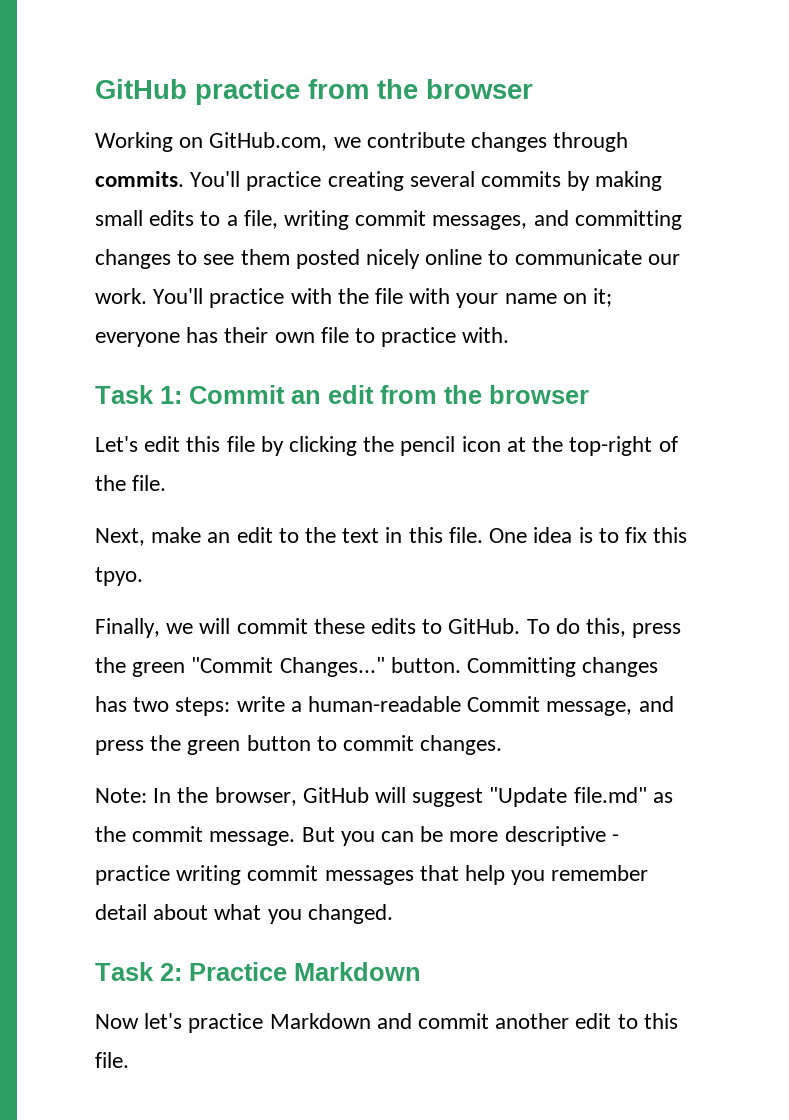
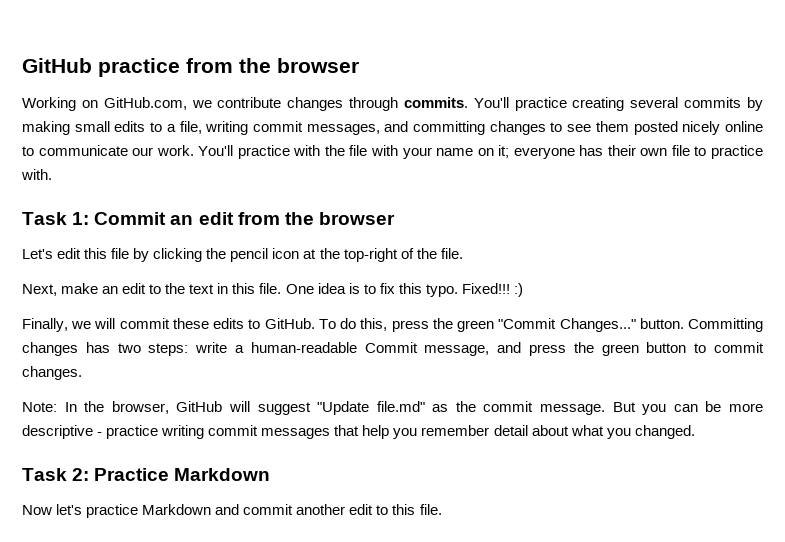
[95,567,143,586] tpyo. -> [425,283,523,297] typo. Fixed!!! :)

